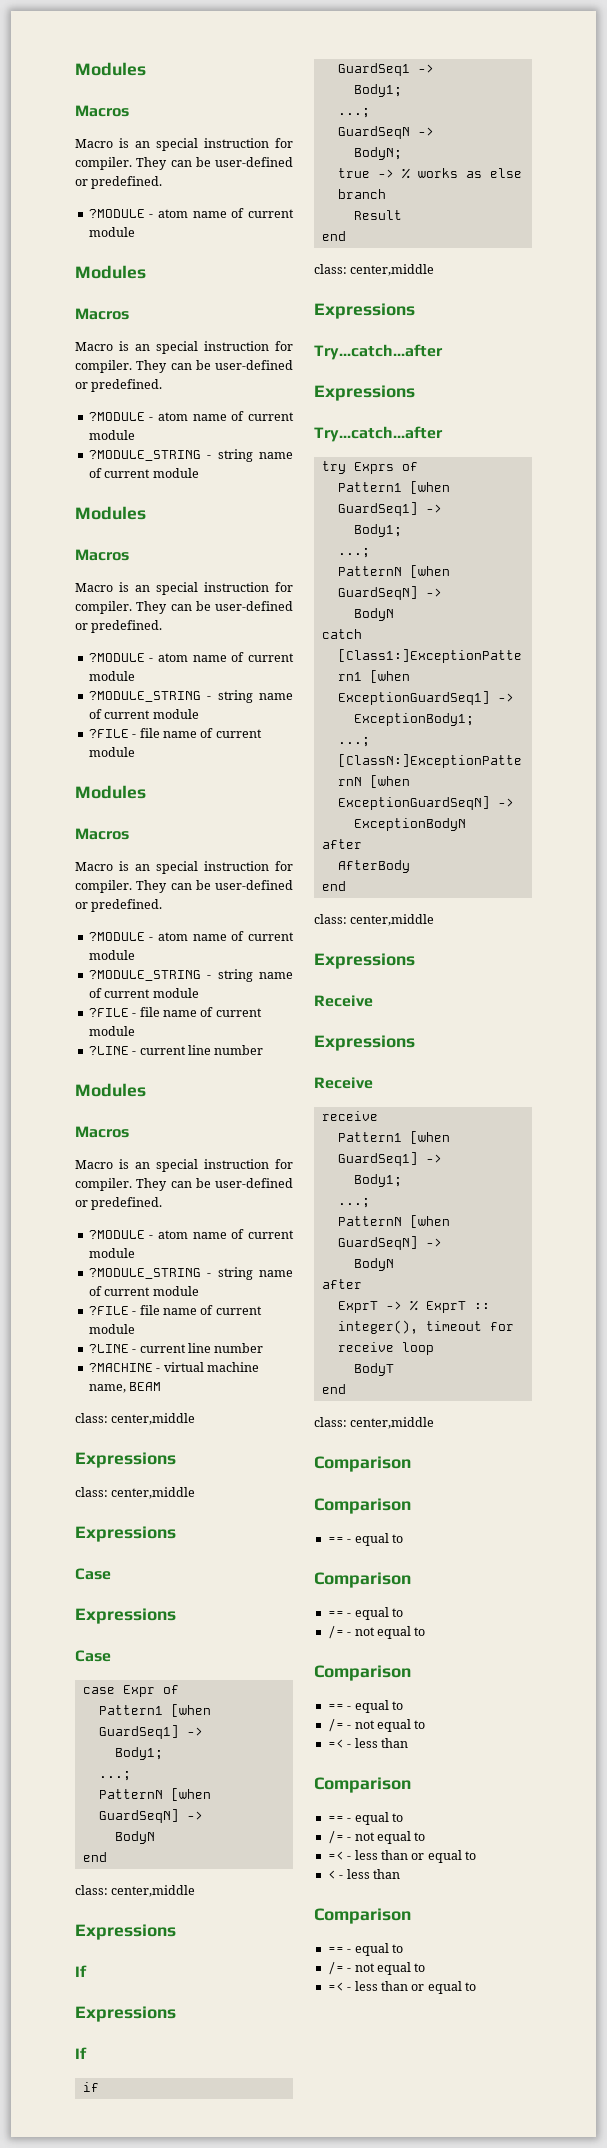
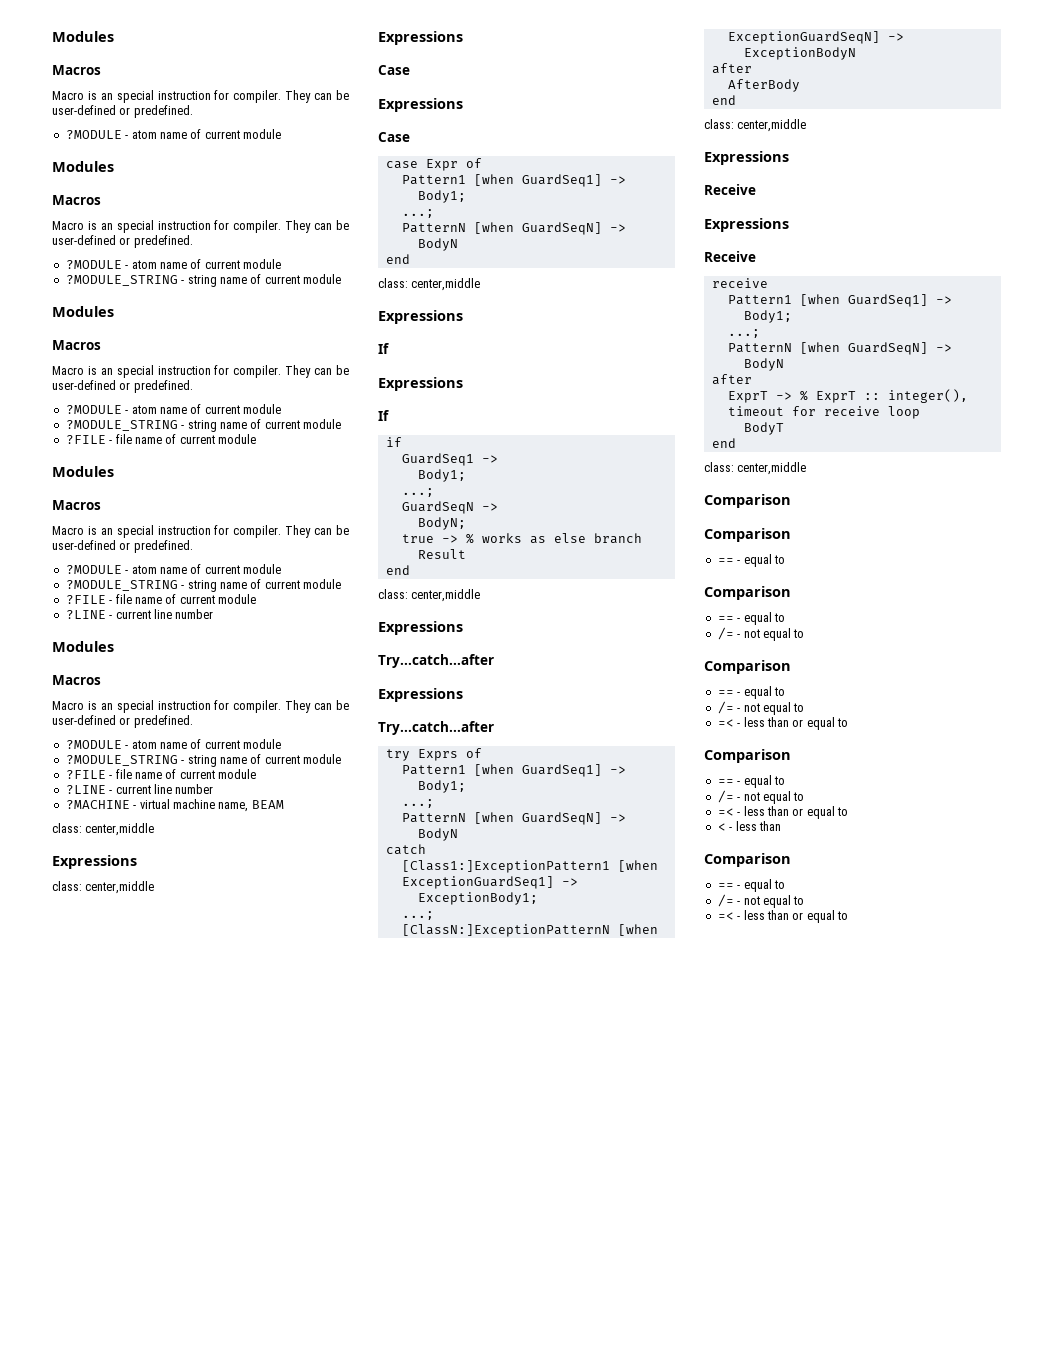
(408, 1743) none -> [792,717,848,730] or equal to

